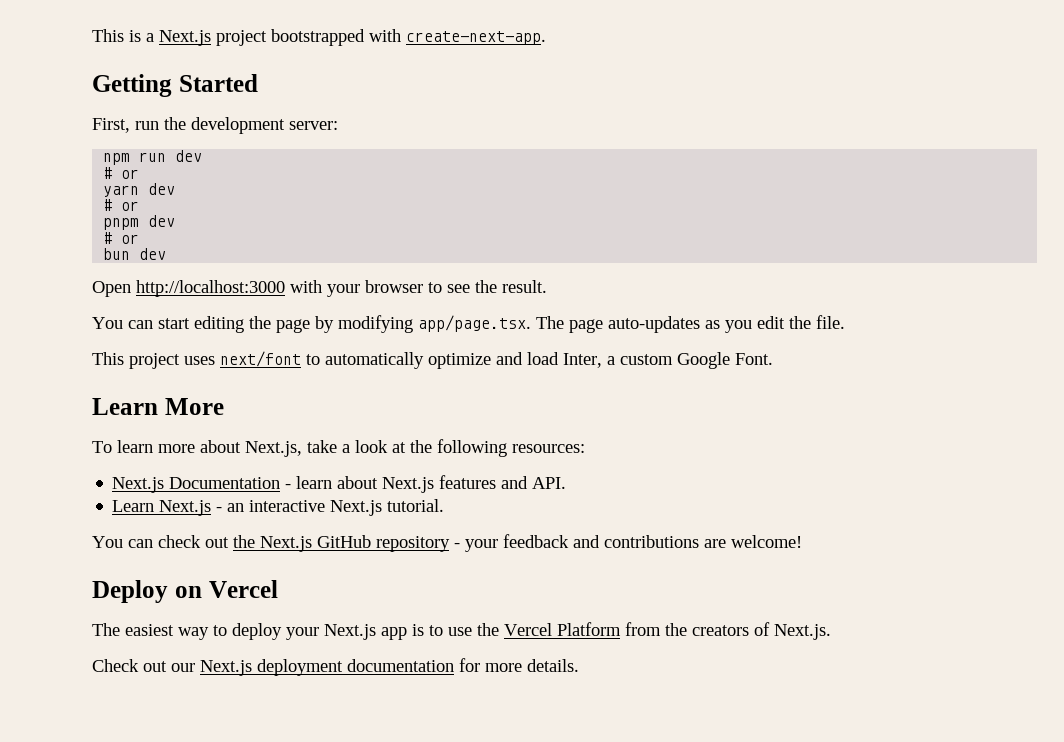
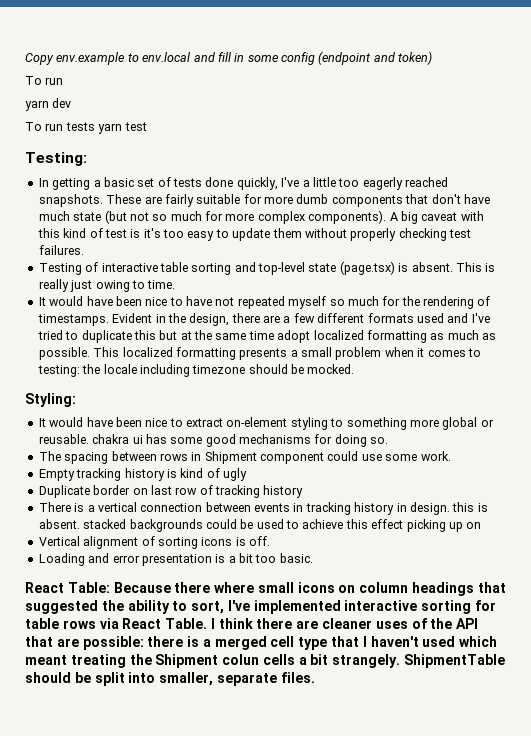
[92,29,546,46] [92,74,258,97] [92,117,338,134] [103,150,203,165] [103,167,140,179] [103,183,176,197] [103,199,140,211] [103,215,176,230] [103,232,140,244] [103,248,167,260] [92,280,547,297] [92,315,845,333] [92,351,773,369] [92,398,224,415] [92,439,585,457] [112,475,567,493] [112,499,445,516] [92,534,802,552] [92,580,278,603] [92,622,831,640] [92,658,579,676] This is a Next.js project bootstrapped with create-next-app. // Getting Started // First, run the development server: // npm run dev // # or // yarn dev // # or // pnpm dev // # or // bun dev // Open http://localhost:3000 with your browser to see the result. // You can start editing the page by modifying app/page.tsx. The page auto-updates as you edit the file. // This project uses next/font to automatically optimize and load Inter, a custom Google Font. // Learn More // To learn more about Next.js, take a look at the following resources: // Next.js Documentation - learn about Next.js features and API. // Learn Next.js - an interactive Next.js tutorial. // You can check out the Next.js GitHub repository - your feedback and contributions are welcome! // Deploy on Vercel // The easiest way to deploy your Next.js app is to use the Vercel Platform from the creators of Next.js. // Check out our Next.js deployment documentation for more details. -> [25,51,433,65] [25,76,64,85] [25,98,72,111] [25,122,147,134] [25,152,87,166] [38,177,448,190] [38,194,490,207] [38,210,484,224] [37,228,471,241] [38,245,84,255] [38,261,496,275] [38,279,176,292] [38,296,491,309] [37,313,490,326] [37,330,496,343] [38,347,481,360] [37,364,355,377] [25,393,76,407] [38,417,494,430] [38,434,389,447] [38,451,451,464] [38,468,247,481] [38,485,304,498] [38,502,488,515] [38,519,482,532] [38,536,270,549] [38,553,313,566] [25,582,506,596] [25,600,497,614] [25,618,479,629] [25,636,498,650] [25,654,506,668] [25,672,315,686] Copy env.example to env.local and fill in some config (endpoint and token) // To run // yarn dev // To run tests yarn test // Testing: // In getting a basic set of tests done quickly, I've a little too eagerly reached snapshots. These are fairly suitable for more dumb components that don't have much state (but not so much for more complex components). A big caveat with this kind of test is it's too easy to update them without properly checking test failures. // Testing of interactive table sorting and top-level state (page.tsx) is absent. This is really just owing to time. // It would have been nice to have not repeated myself so much for the rendering of timestamps. Evident in the design, there are a few different formats used and I've tried to duplicate this but at the same time adopt localized formatting as much as possible. This localized formatting presents a small problem when it comes to testing: the locale including timezone should be mocked. // Styling: // It would have been nice to extract on-element styling to something more global or reusable. chakra ui has some good mechanisms for doing so. // The spacing between rows in Shipment component could use some work. // Empty tracking history is kind of ugly // Duplicate border on last row of tracking history // There is a vertical connection between events in tracking history in design. this is absent. stacked backgrounds could be used to achieve this effect picking up on // Vertical alignment of sorting icons is off. // Loading and error presentation is a bit too basic. // React Table: Because there where small icons on column headings that suggested the ability to sort, I've implemented interactive sorting for table rows via React Table. I think there are cleaner uses of the API that are possible: there is a merged cell type that I haven't used which meant treating the Shipment colun cells a bit strangely. ShipmentTable should be split into smaller, separate files.

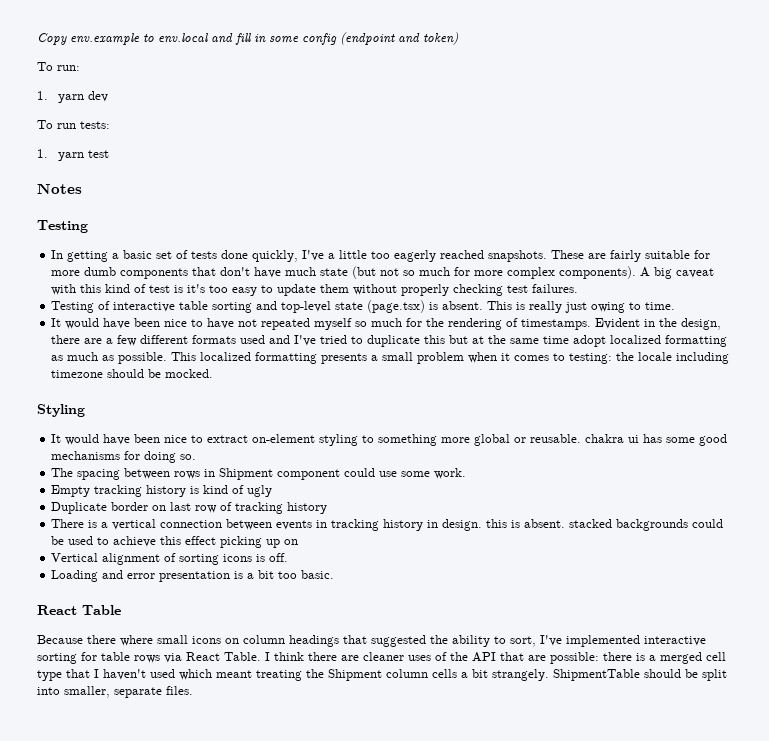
[45,77,64,85] run // -> [57,65,80,71] [37,91,48,100] run: // 1.
[65,122,95,131] tests -> [80,121,110,129] [37,149,48,158] tests: // 1.
[25,152,87,166] Testing: -> [37,183,82,194] [37,220,88,233] Notes // Testing
[25,393,76,407] Styling: -> [37,404,85,417] Styling
[67,582,110,593] Table: -> [82,605,121,615] Table //
[222,654,260,665] colun -> [386,669,428,678] column

